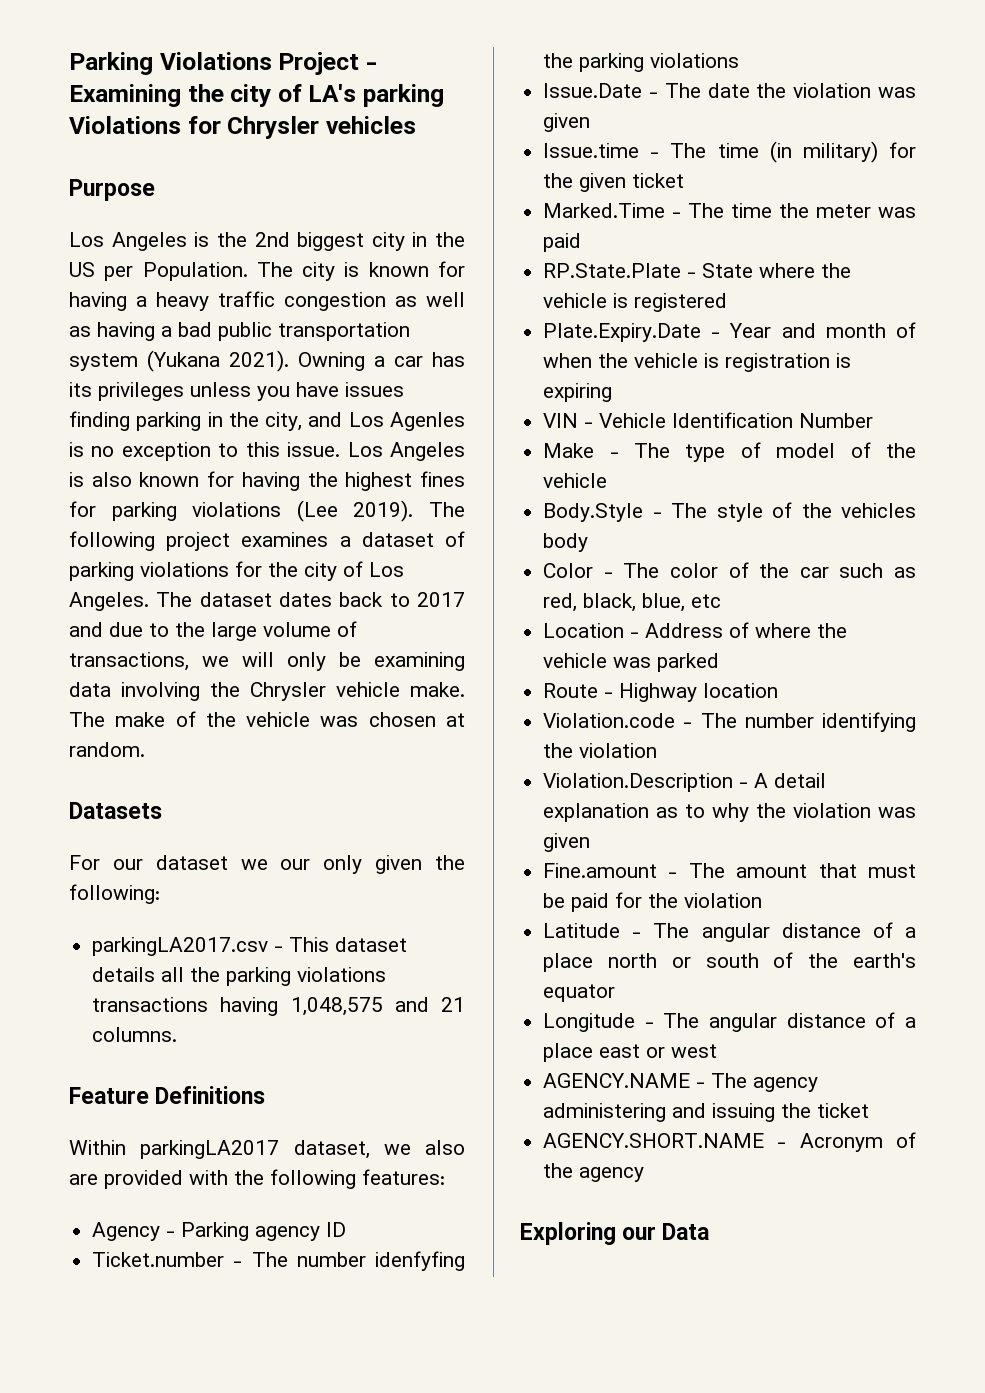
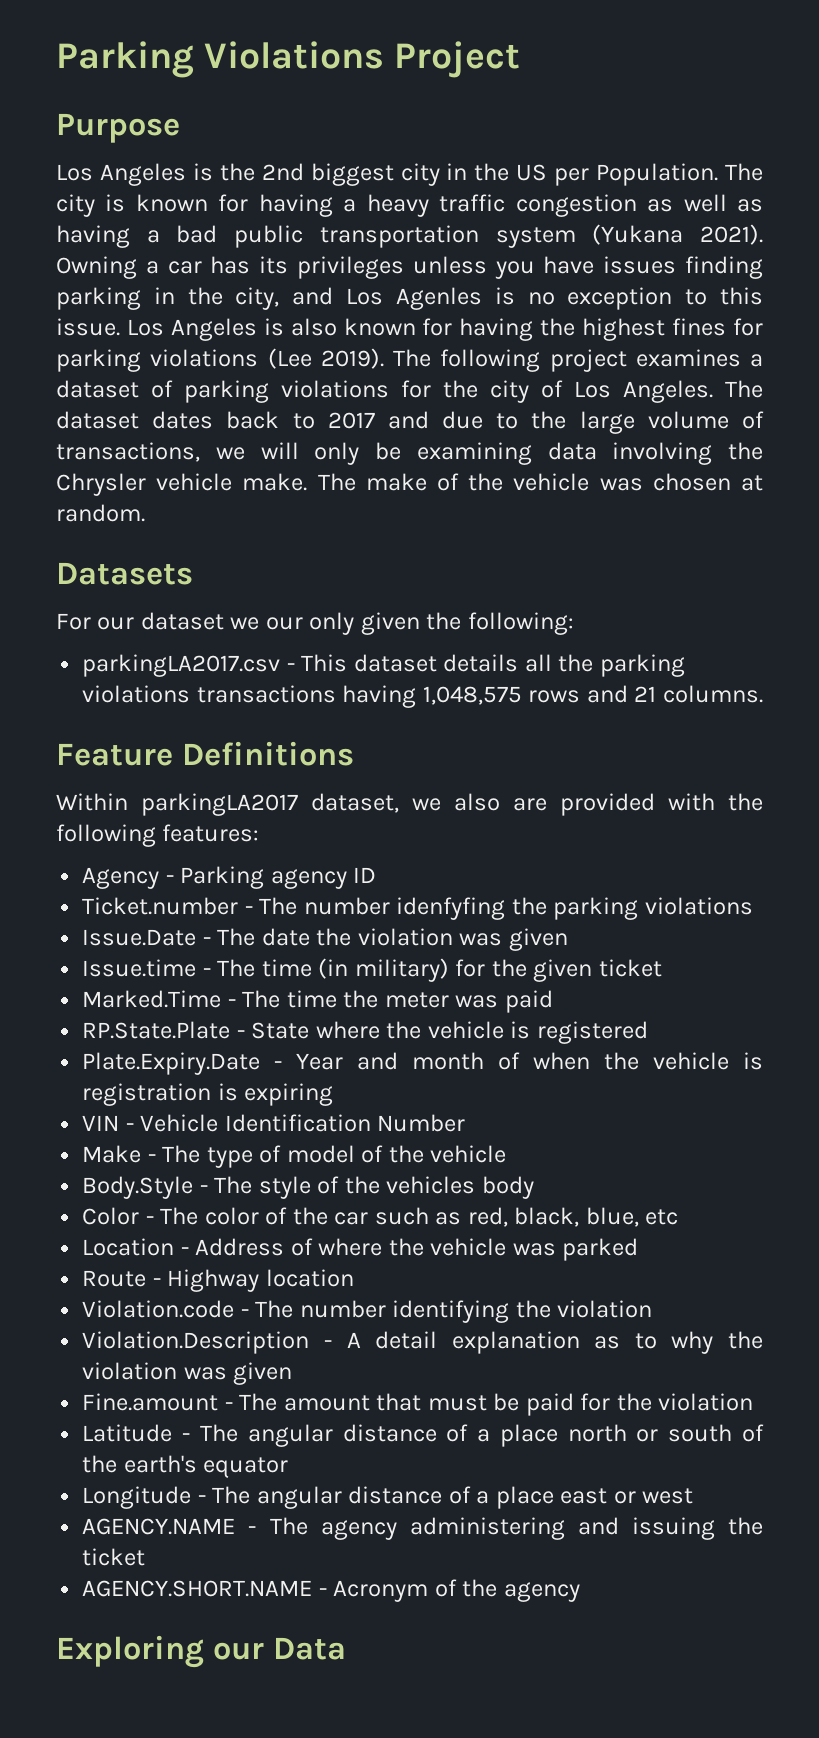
[365,62,377,70] [69,84,445,107] [69,116,416,139] - Examining the city of LA's parking Violations for Chrysler vehicles -> (521, 59) none
(383, 1006) none -> [528,690,581,703] rows

